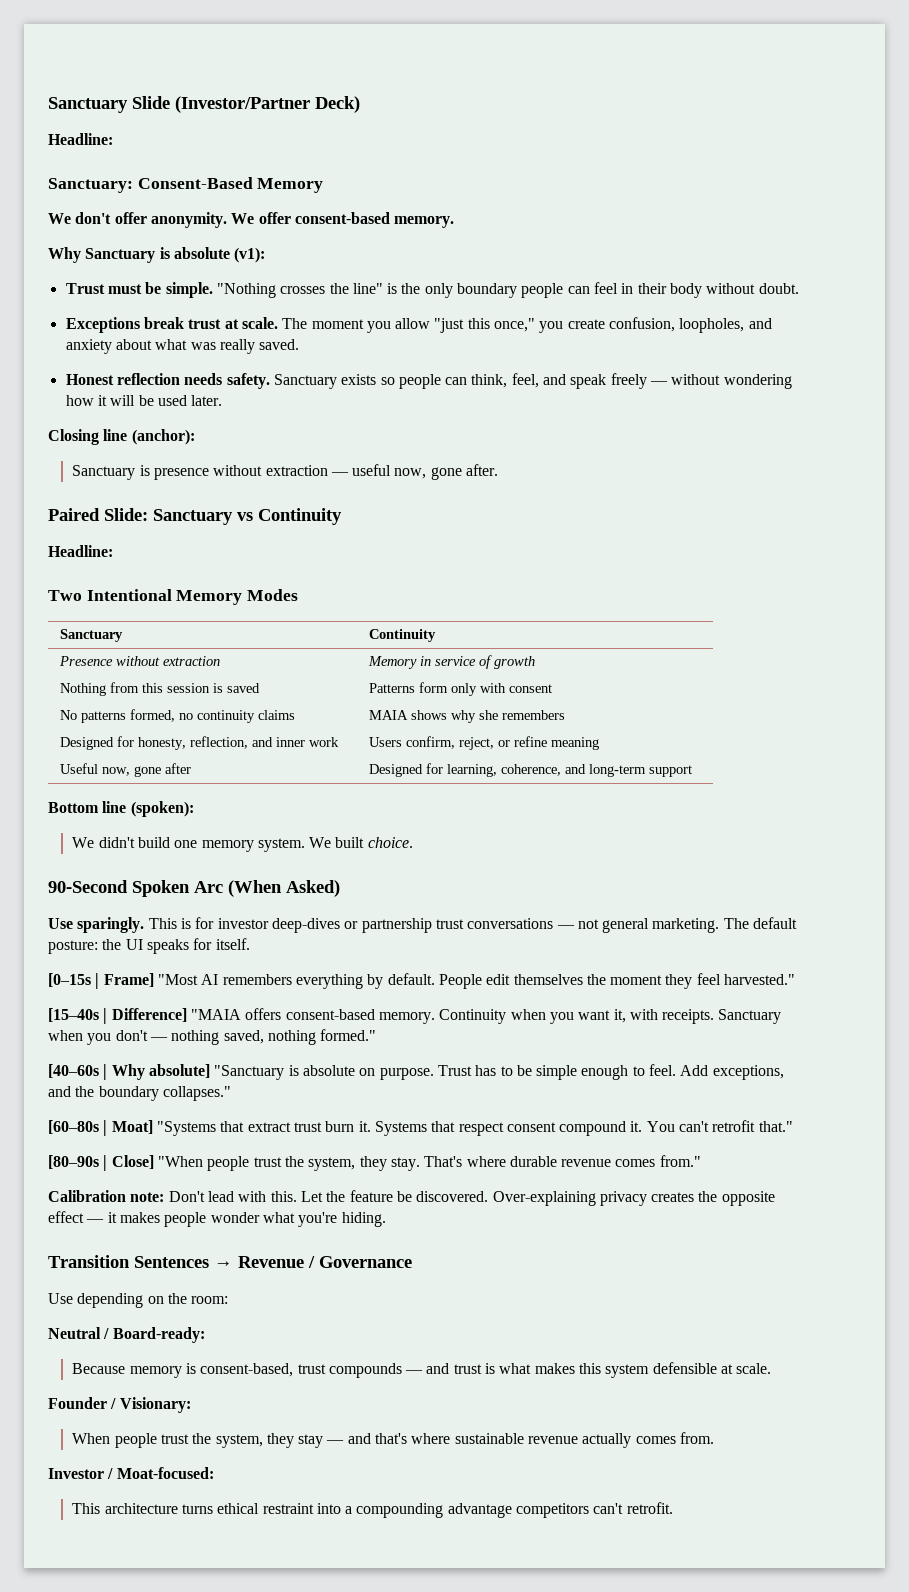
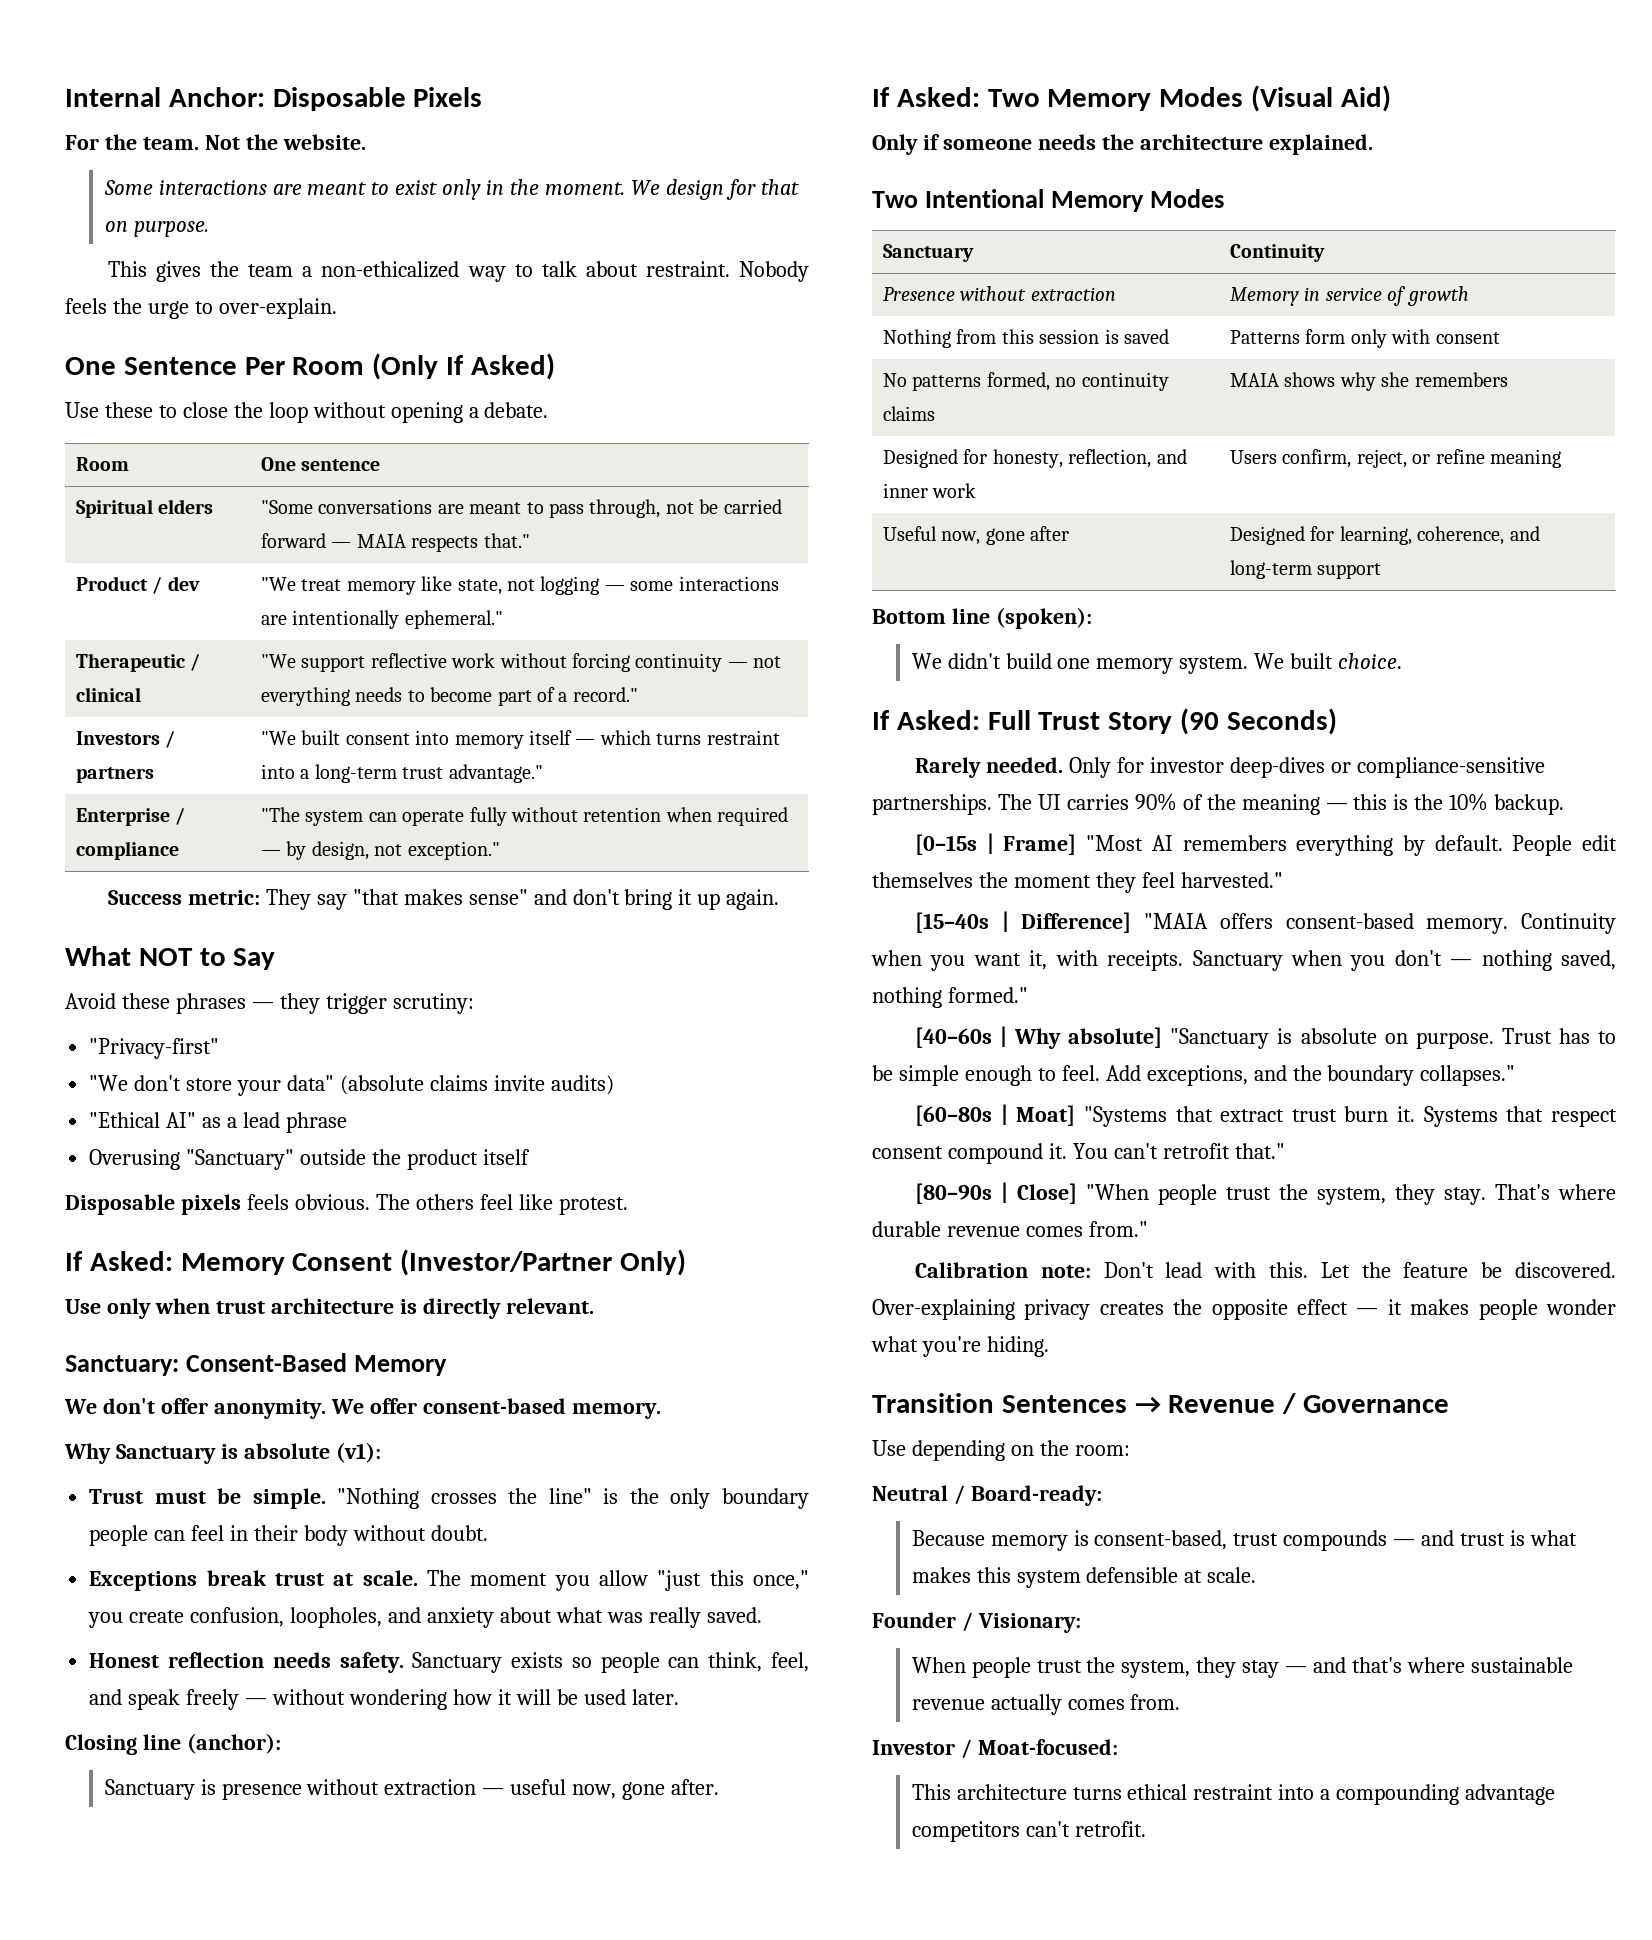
[48,96,360,113] [48,133,113,145] Sanctuary Slide (Investor/Partner Deck) // Headline: -> [65,87,483,111] [65,134,366,150] [103,179,799,200] [104,221,209,237] [108,261,809,282] [65,298,337,319] [65,353,555,380] [65,402,549,423] [75,457,129,471] [260,457,381,471] [75,499,214,518] [260,499,782,518] [260,533,530,552] [75,576,200,594] [260,576,779,595] [260,610,503,629] [75,653,201,672] [75,687,141,702] [260,653,782,672] [260,687,638,706] [75,731,176,748] [75,767,154,783] [260,730,780,749] [260,764,543,783] [75,808,186,826] [75,841,179,860] [260,807,789,826] [260,841,500,860] [108,889,780,910] [65,946,276,970] [65,993,474,1014] [89,1038,220,1059] [89,1075,614,1096] [89,1112,347,1133] [89,1149,530,1170] [65,1194,628,1215] [65,1249,687,1276] [65,1298,594,1319] Internal Anchor: Disposable Pixels // For the team. Not the website. // Some interactions are meant to exist only in the moment. We design for that on purpose. // This gives the team a non-ethicalized way to talk about restraint. Nobody feels the urge to over-explain. // One Sentence Per Room (Only If Asked) // Use these to close the loop without opening a debate. // Room | One sentence // Spiritual elders | "Some conversations are meant to pass through, not be carried forward — MAIA respects that." // Product / dev | "We treat memory like state, not logging — some interactions are intentionally ephemeral." // Therapeutic / clinical | "We support reflective work without forcing continuity — not everything needs to become part of a record." // Investors / partners | "We built consent into memory itself — which turns restraint into a long-term trust advantage." // Enterprise / compliance | "The system can operate fully without retention when required — by design, not exception." // Success metric: They say "that makes sense" and don't bring it up again. // What NOT to Say // Avoid these phrases — they trigger scrutiny: // "Privacy-first" // "We don't store your data" (absolute claims invite audits) // "Ethical AI" as a lead phrase // Overusing "Sanctuary" outside the product itself // Disposable pixels feels obvious. The others feel like protest. // If Asked: Memory Consent (Investor/Partner Only) // Use only when trust architecture is directly relevant.
[48,508,342,525] [48,545,113,557] Paired Slide: Sanctuary vs Continuity // Headline: -> [872,85,1391,112] [872,134,1373,155] If Asked: Two Memory Modes (Visual Aid) // Only if someone needs the architecture explained.
[48,880,340,897] [48,917,798,933] [48,938,250,954] 90-Second Spoken Arc (When Asked) // Use sparingly. This is for investor deep-dives or partnership trust conversations — not general marketing. The default posture: the UI speaks for itself. -> [872,708,1337,735] [915,757,1545,778] [872,793,1565,815] If Asked: Full Trust Story (90 Seconds) // Rarely needed. Only for investor deep-dives or compliance-sensitive partnerships. The UI carries 90% of the meaning — this is the 10% backup.

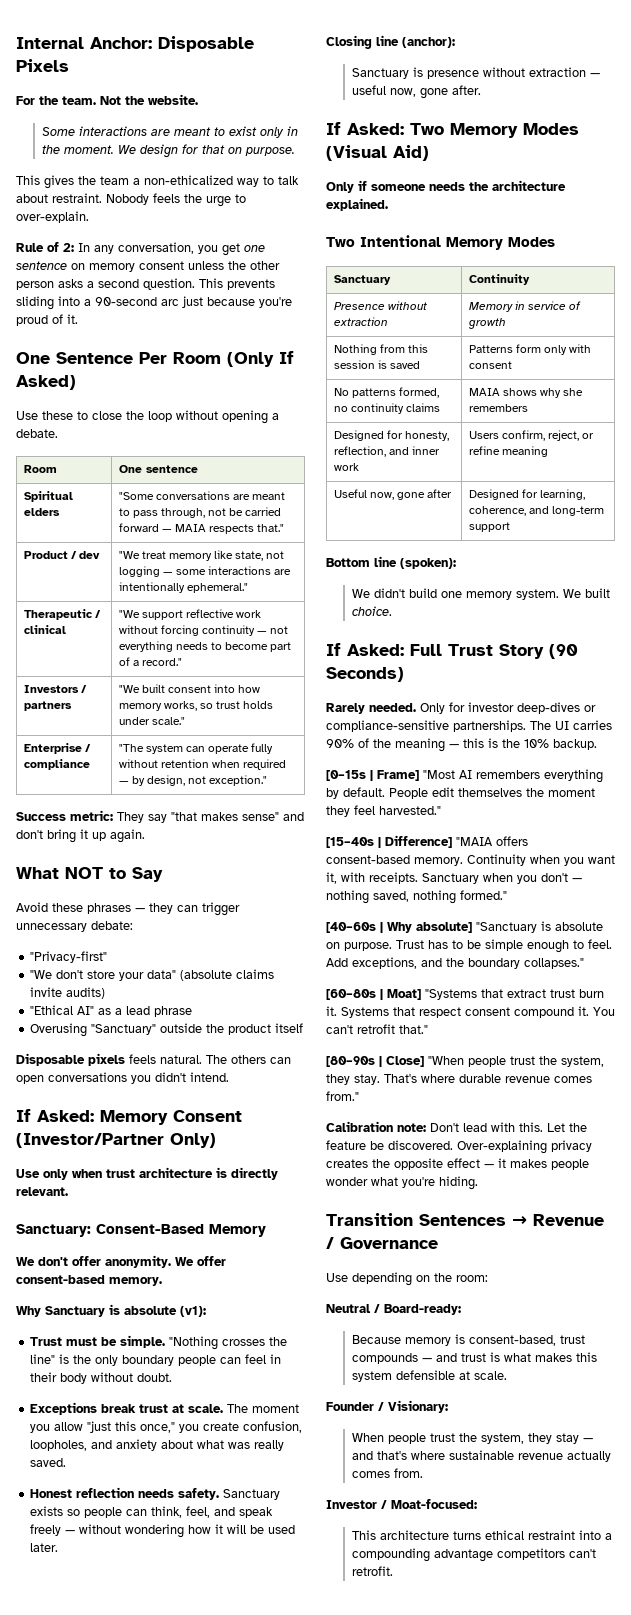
(337, 308) none -> [16,242,265,256] [16,261,280,272] [16,278,275,290] [16,296,292,310] [16,314,78,326] // Rule of 2: In any conversation, you get one sentence on memory consent unless the other person asks a second question. This prevents sliding into a 90-second arc just because you're proud of it.
[454,730,780,749] [260,764,543,783] memory itself — which turns restraint into a long-term trust advantage." -> [238,685,261,693] [118,701,274,711] [118,717,186,725] how memory works, so trust holds under scale."
[325,993,474,1014] trigger scrutiny: -> [177,902,240,916] [16,921,133,932] can trigger unnecessary debate:
[294,1194,370,1210] obvious. -> [160,1055,202,1064] natural.
[479,1194,628,1215] feel like protest. -> [270,1057,291,1064] [16,1072,229,1084] can open conversations you didn't intend.

